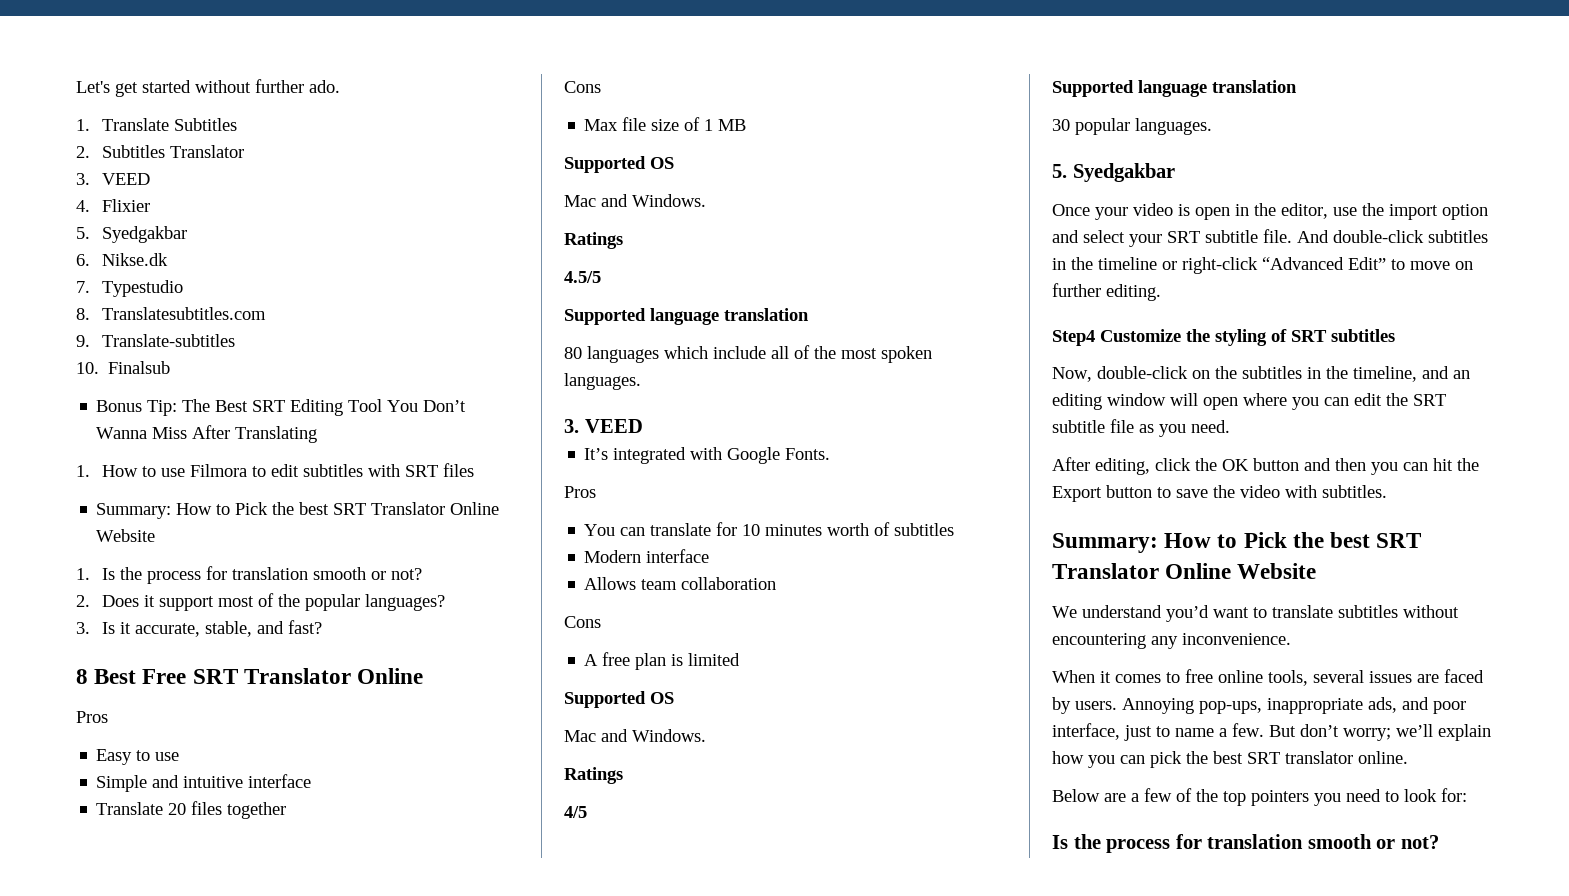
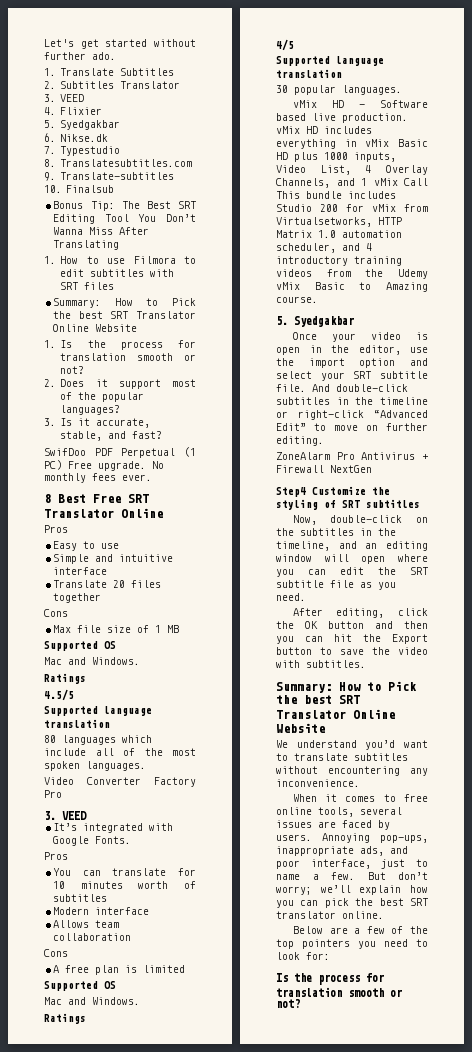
(322, 627) none -> [44,447,196,458] [44,460,164,471] [44,473,152,483] // SwifDoo PDF Perpetual (1 PC) Free upgrade. No monthly fees ever.
(641, 381) none -> [44,777,196,787] [44,790,62,798] // Video Converter Factory Pro
(1212, 126) none -> [292,100,428,108] [276,113,408,123] [276,126,372,134] [276,139,428,149] [276,152,396,162] [276,165,428,175] [276,178,428,188] [276,191,396,199] [276,204,428,212] [276,217,402,227] [276,230,402,238] [276,243,372,253] [276,256,402,266] [276,269,428,279] [276,282,428,292] [276,296,318,303] // vMix HD - Software based live production. vMix HD includes everything in vMix Basic HD plus 1000 inputs, Video List, 4 Overlay Channels, and 1 vMix Call This bundle includes Studio 200 for vMix from Virtualsetworks, HTTP Matrix 1.0 automation scheduler, and 4 introductory training videos from the Udemy vMix Basic to Amazing course.
(1161, 292) none -> [276,452,428,460] [276,465,372,473] // ZoneAlarm Pro Antivirus + Firewall NextGen

